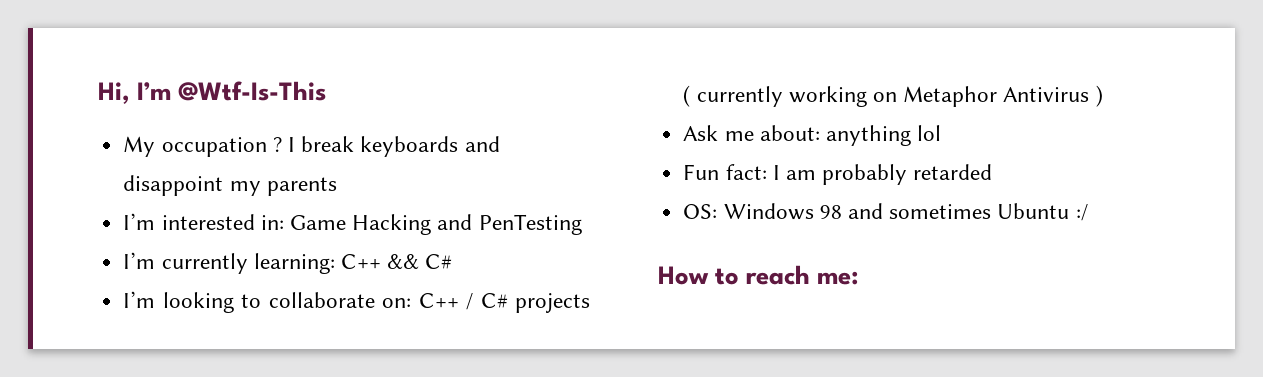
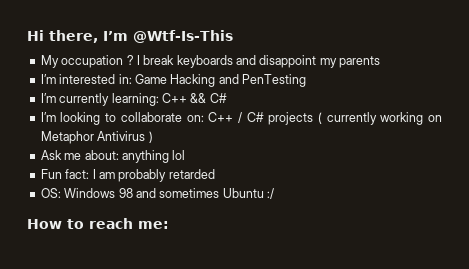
[98,82,130,104] Hi, -> [27,30,98,43] Hi there,

